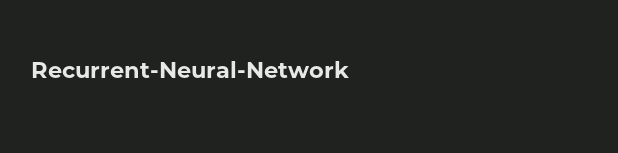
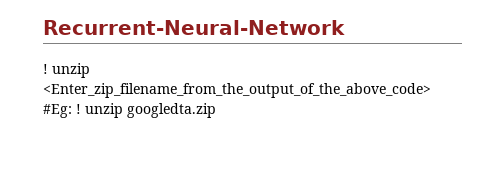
(349, 69) none -> [43,63,90,78] [43,83,431,98] [43,103,216,118] // ! unzip <Enter_zip_filename_from_the_output_of_the_above_code> #Eg: ! unzip googledta.zip

